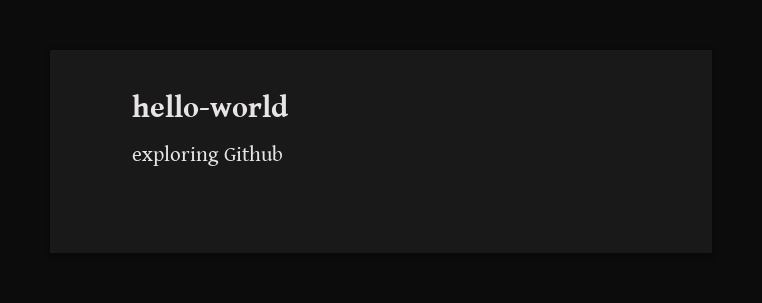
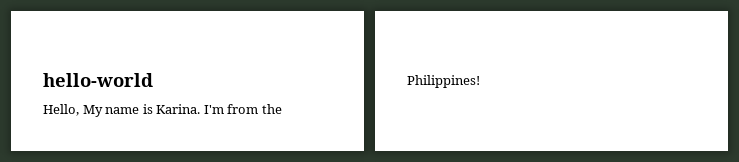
[132,145,283,166] exploring Github -> [43,104,282,117] [407,75,480,88] Hello, My name is Karina. I'm from the Philippines!

